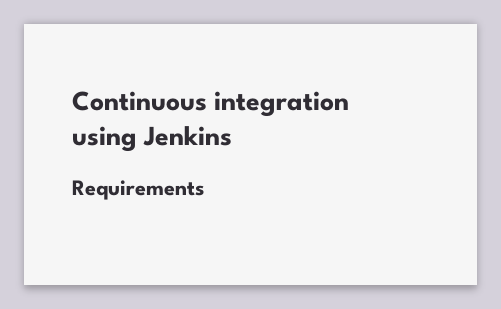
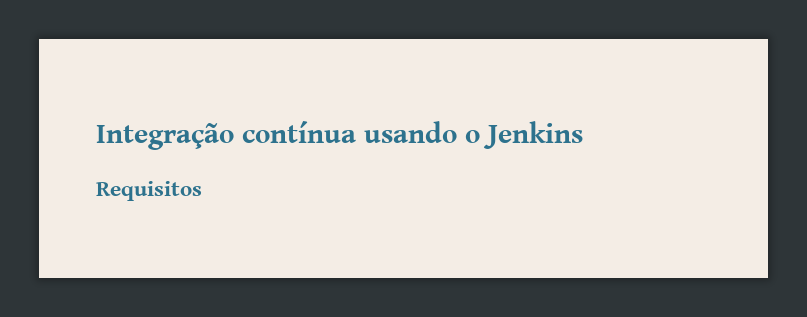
[72,91,350,117] [72,126,137,152] Continuous integration using -> [96,121,480,150] Integração contínua usando o
[72,180,204,200] Requirements -> [96,181,202,201] Requisitos

